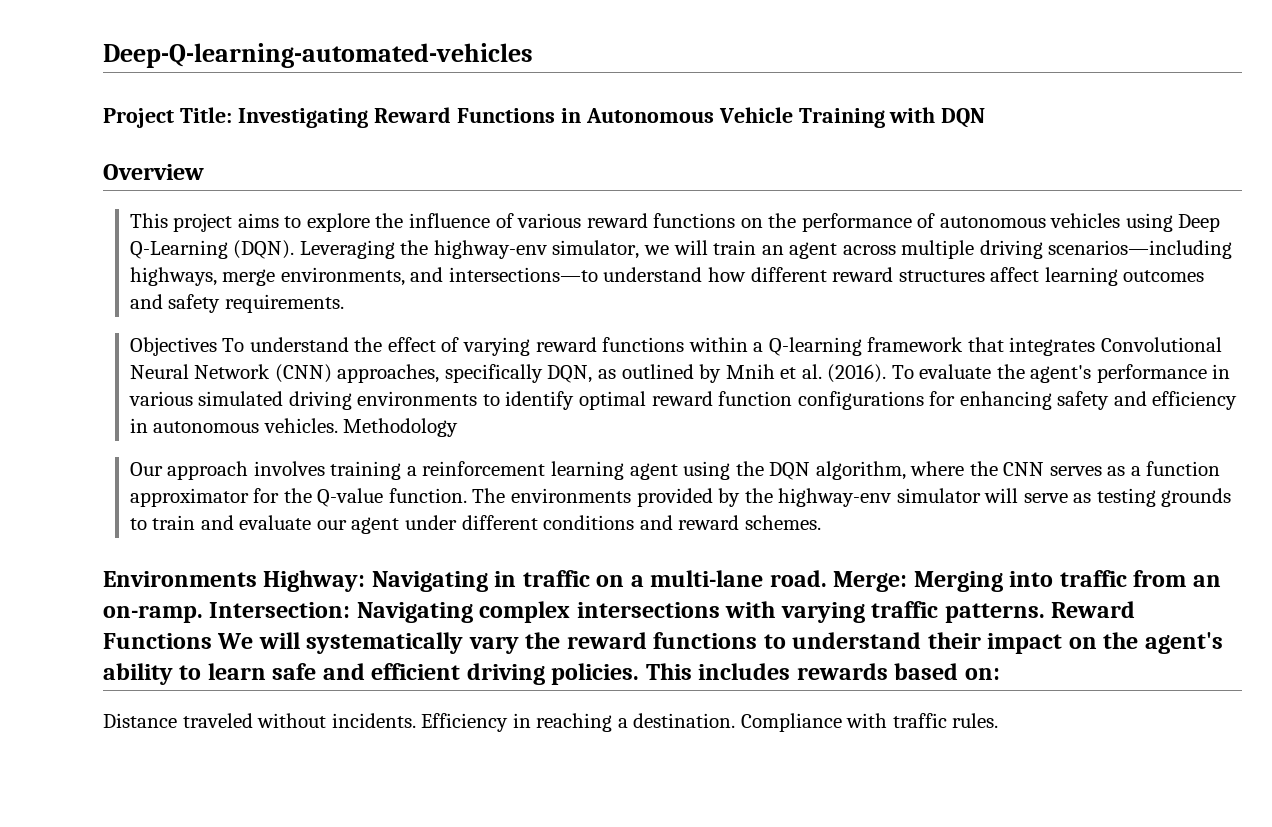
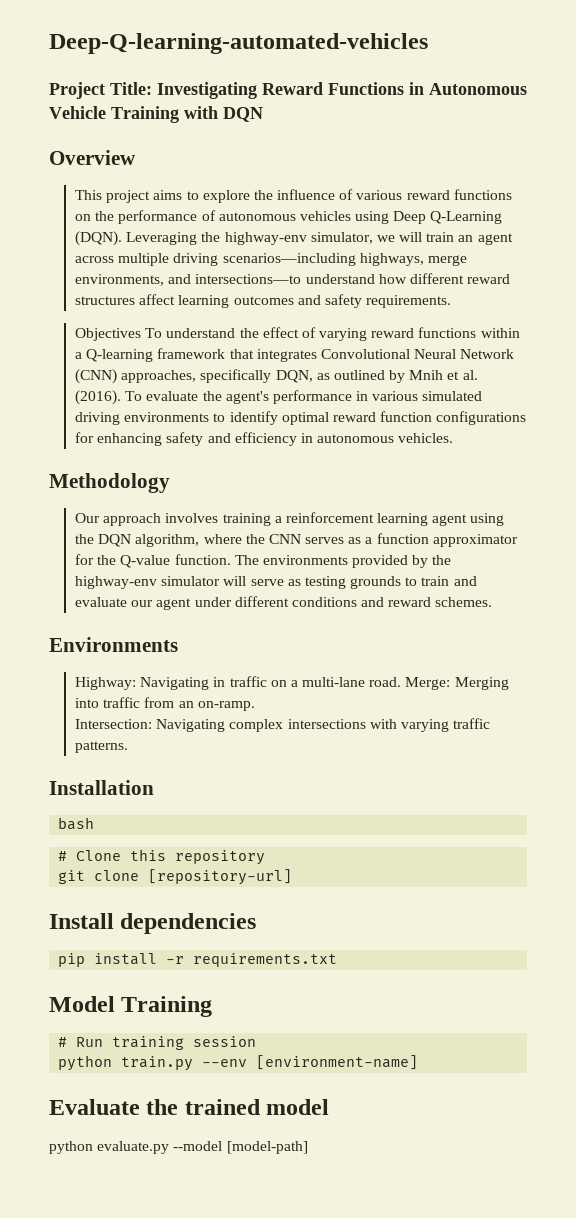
(338, 425) none -> (454, 438) //
(257, 579) none -> (178, 644) //
(203, 614) none -> (255, 706) //
[1051,601,1136,618] [103,632,1223,654] [103,663,1000,685] [103,713,999,732] Reward Functions We will systematically vary the reward functions to understand their impact on the agent's ability to learn safe and efficient driving policies. This includes rewards based on: // Distance traveled without incidents. Efficiency in reaching a destination. Compliance with traffic rules. -> [49,780,154,795] [58,817,95,830] [58,849,266,865] [58,869,293,885] [49,913,257,934] [58,953,338,967] [49,996,213,1017] [58,1036,257,1050] [58,1055,419,1071] [49,1099,330,1115] [49,1141,308,1154] // Installation // bash // # Clone this repository // git clone [repository-url] // Install dependencies // pip install -r requirements.txt // Model Training // # Run training session // python train.py --env [environment-name] // Evaluate the trained model // python evaluate.py --model [model-path]

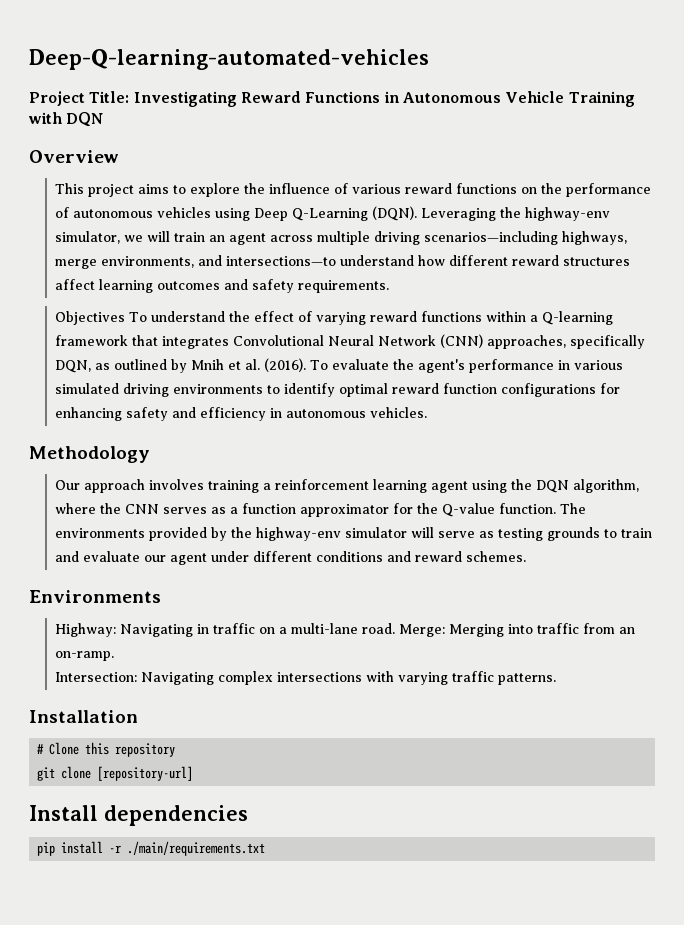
[58,817,95,830] // bash -> (138, 716) none
[193,953,338,967] [49,996,213,1017] [58,1036,257,1050] [58,1055,419,1071] [49,1099,330,1115] [49,1141,308,1154] requirements.txt // Model Training // # Run training session // python train.py --env [environment-name] // Evaluate the trained model // python evaluate.py --model [model-path] -> [127,841,266,856] ./main/requirements.txt

